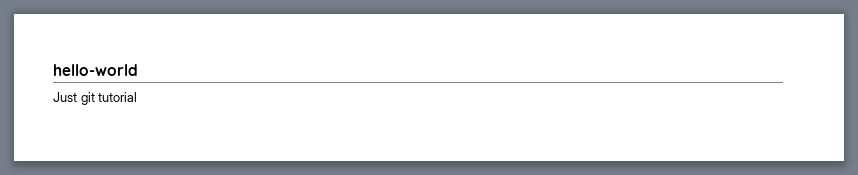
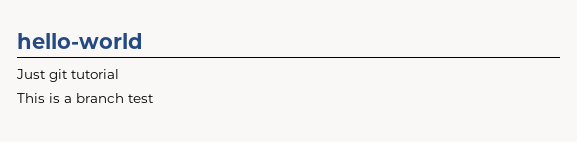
(138, 97) none -> [17,93,154,103] // This is a branch test

